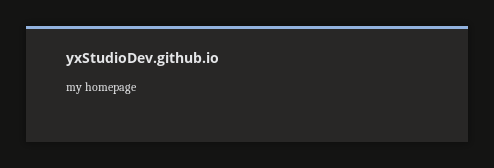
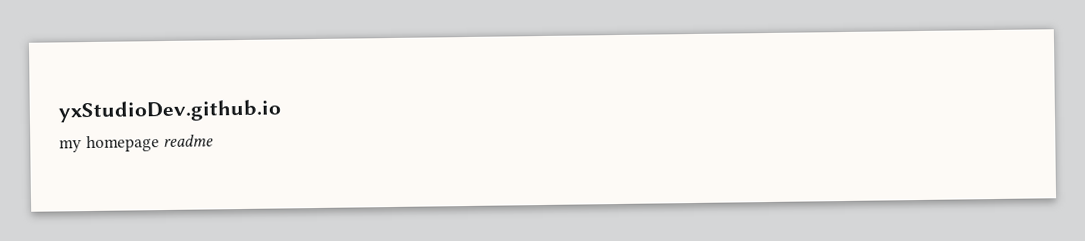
(138, 88) none -> [163,134,215,148] readme

